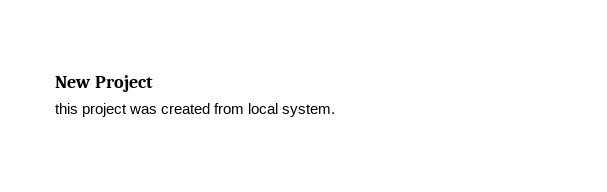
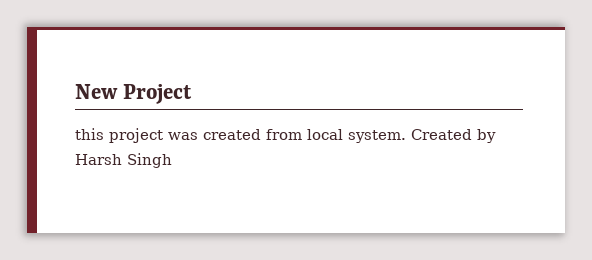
(336, 110) none -> [411,129,496,143] [75,153,172,168] Created by Harsh Singh

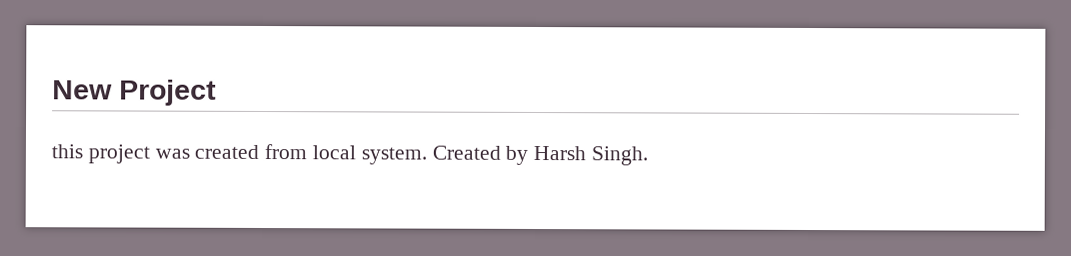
[127,153,172,168] Singh -> [591,146,649,166] Singh.

